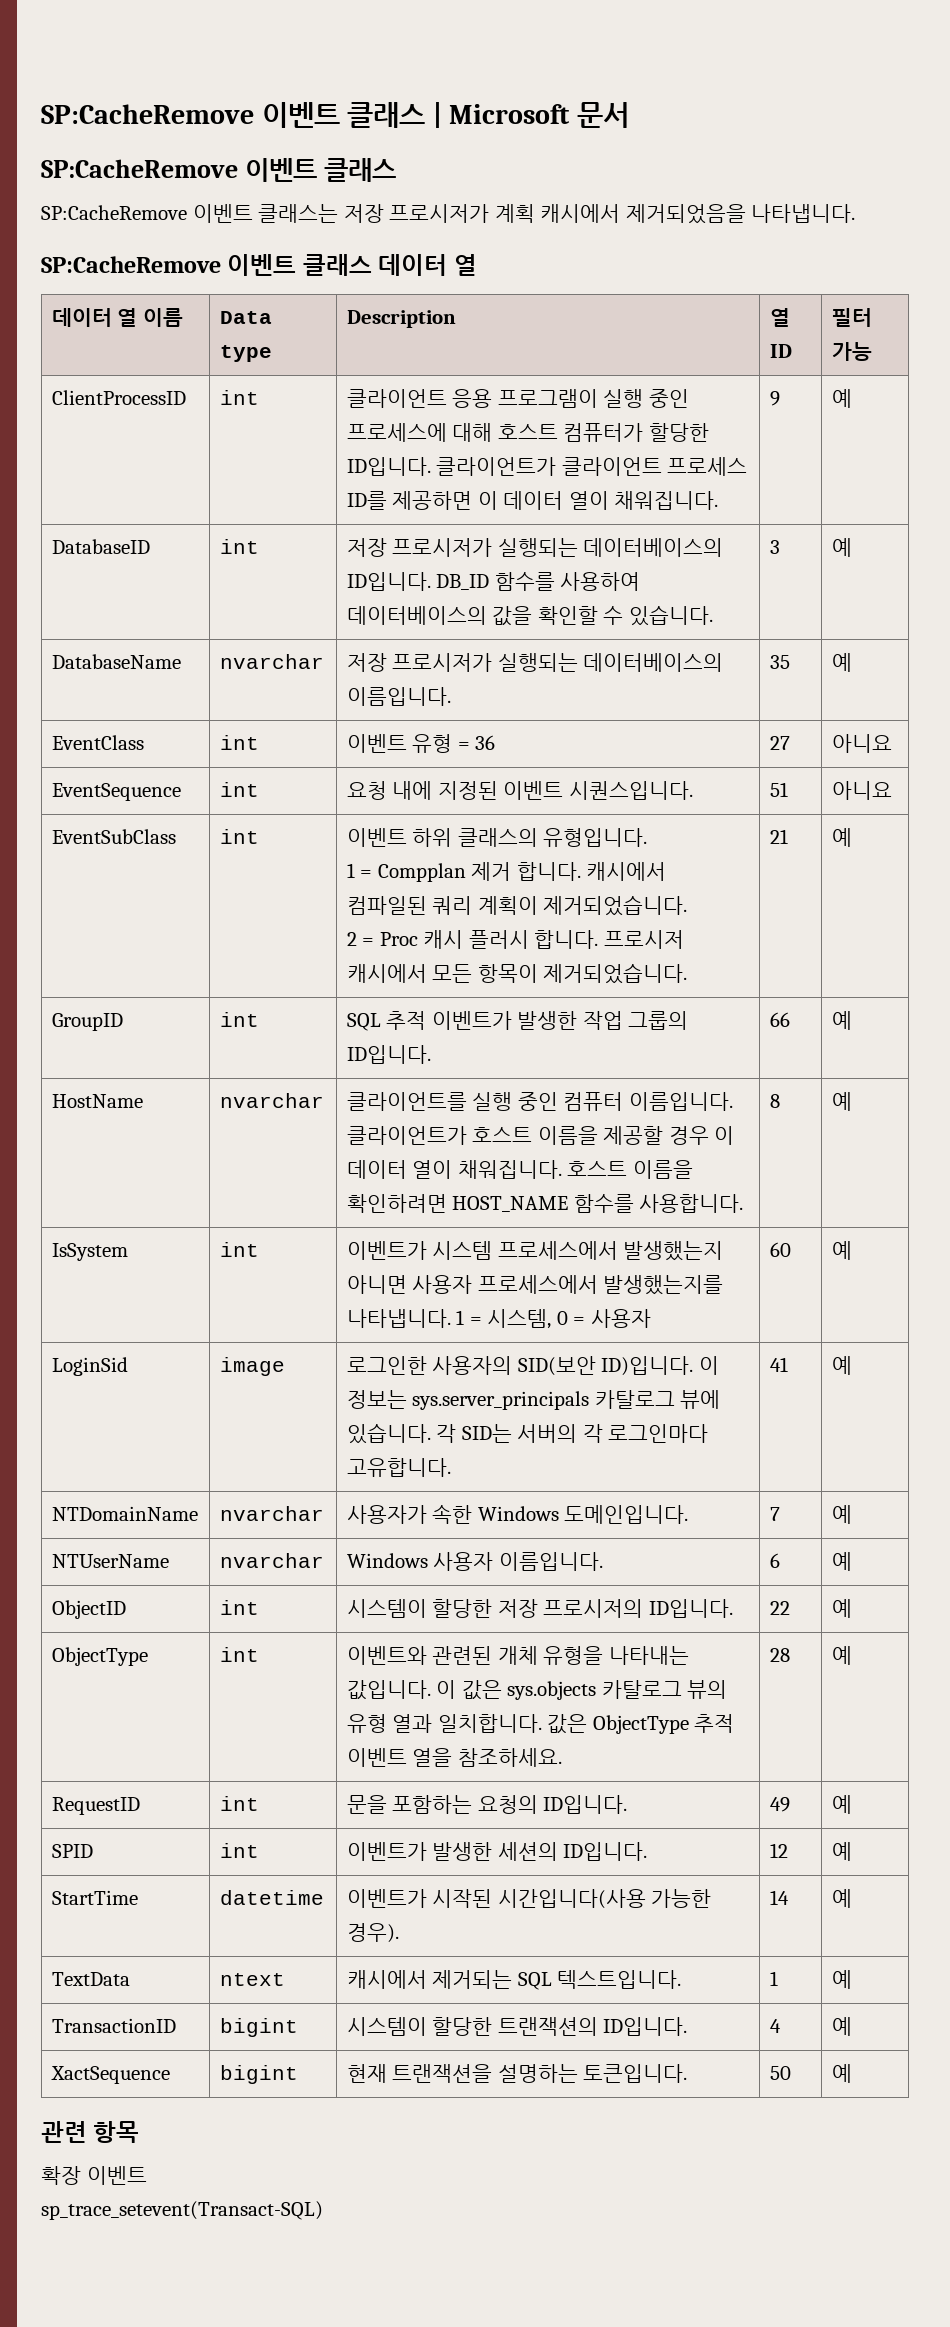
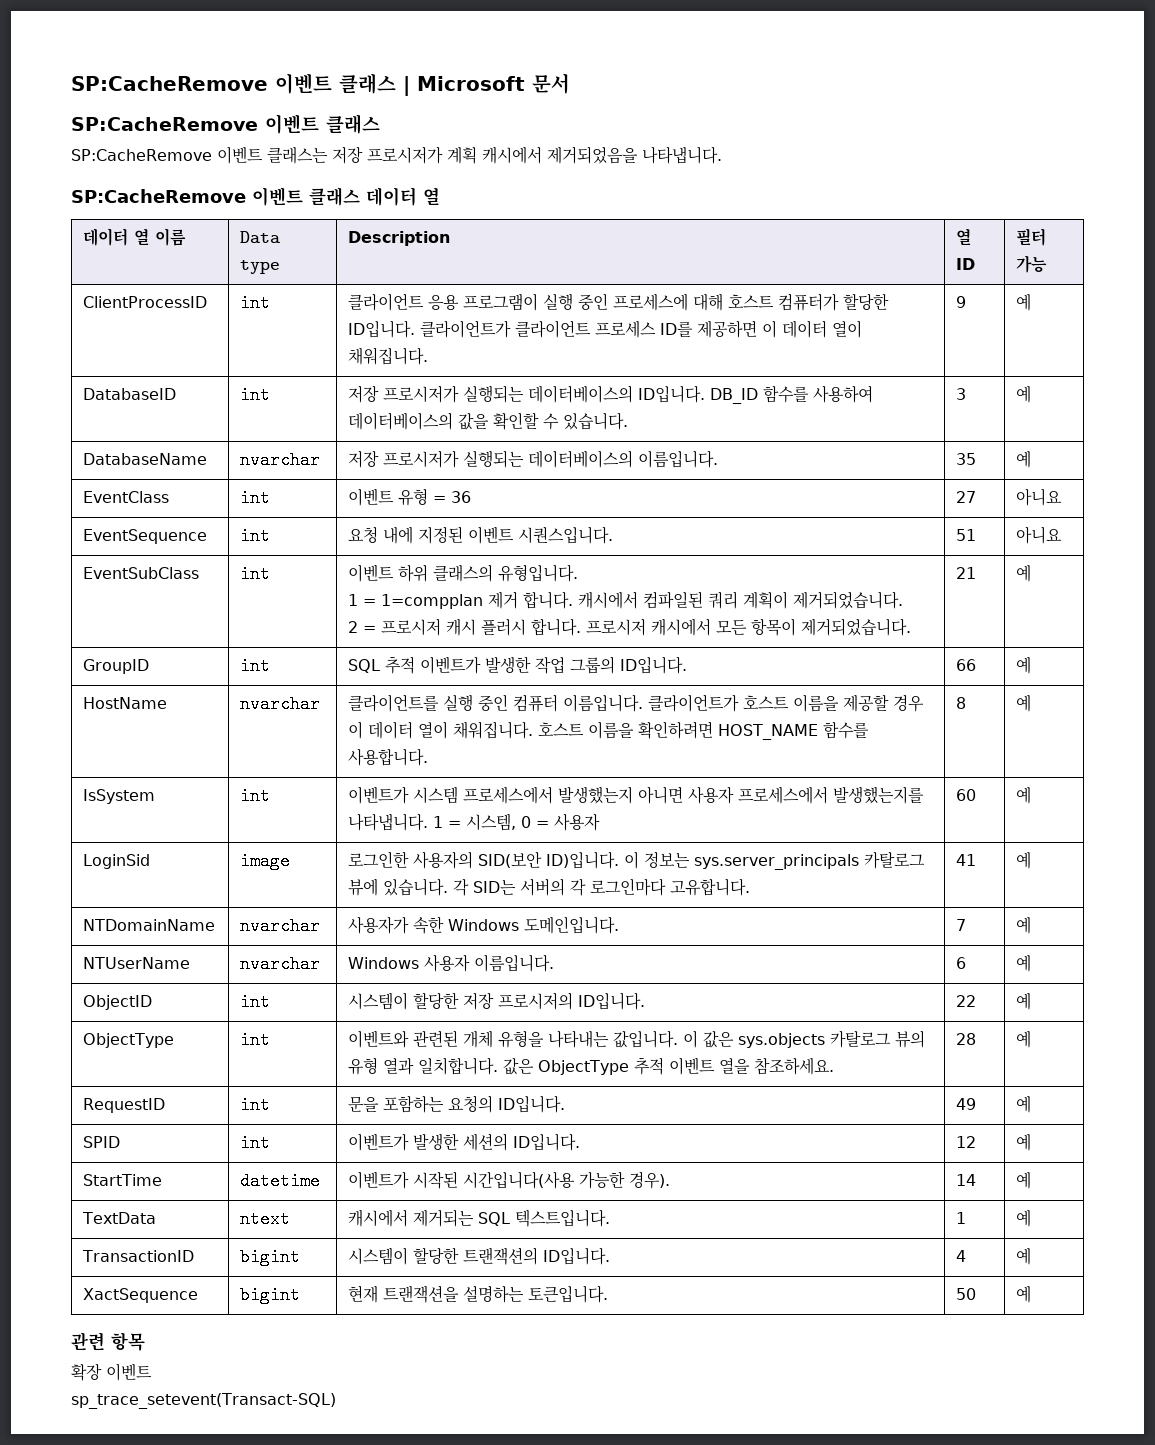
[377,863,466,882] Compplan -> [381,594,484,609] 1=compplan
[379,932,418,946] Proc -> [381,618,442,636] 프로시저

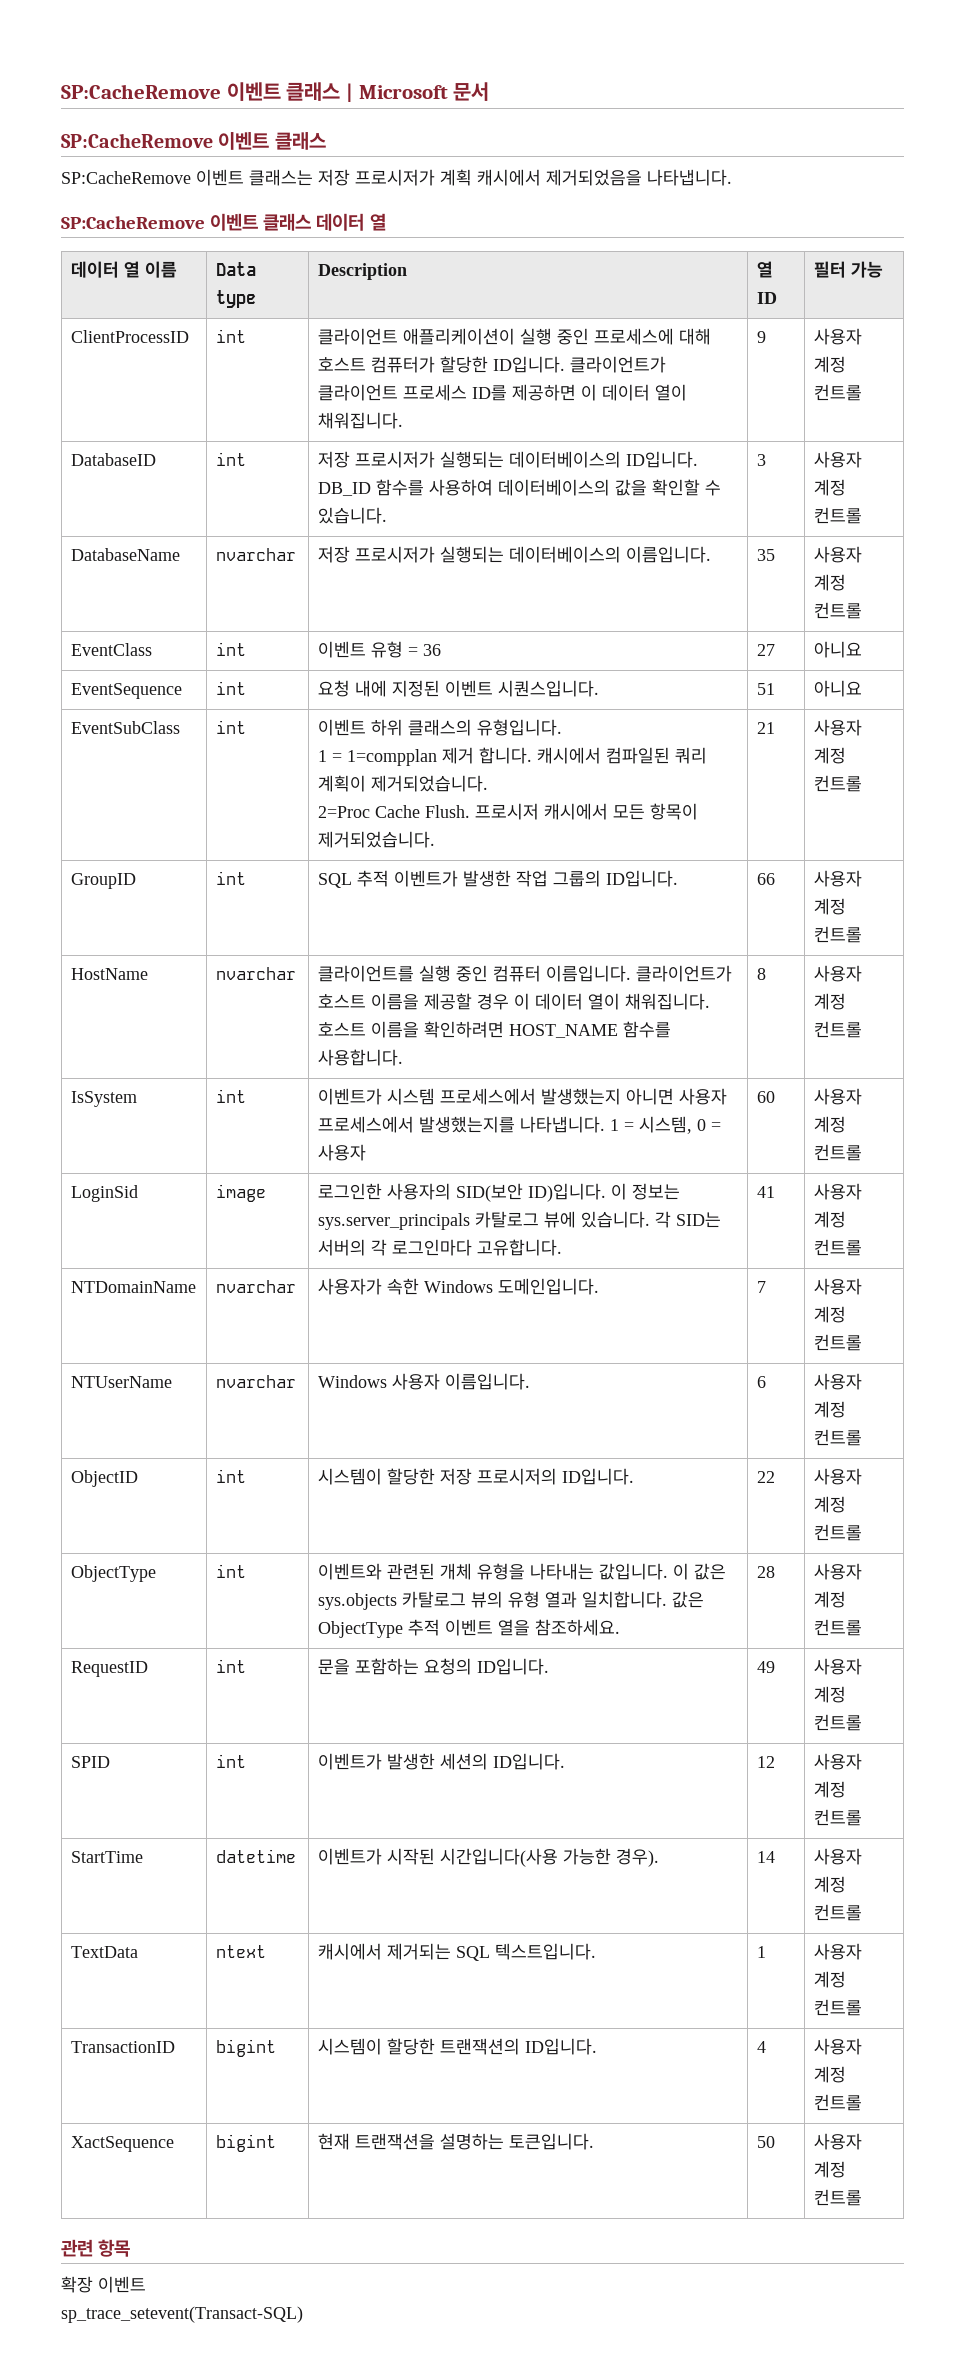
[428,293,539,311] 응용 프로그램이 -> [402,328,515,345] 애플리케이션이
[1016,294,1032,311] 예 -> [813,328,862,345] [813,356,846,373] [813,384,862,401] 사용자 계정 컨트롤
[1016,386,1032,403] 예 -> [813,451,862,468] [813,479,846,496] [813,507,862,524] 사용자 계정 컨트롤
[1016,451,1032,468] 예 -> [813,546,862,563] [813,574,846,591] [813,602,862,619] 사용자 계정 컨트롤
[348,618,582,636] 2 = 프로시저 캐시 플러시 합니다. -> [317,805,470,818] 2=Proc Cache Flush.
[1016,565,1032,582] 예 -> [813,719,862,736] [813,747,846,764] [813,775,862,792] 사용자 계정 컨트롤
[1016,657,1032,674] 예 -> [813,870,862,887] [813,898,846,915] [813,926,862,943] 사용자 계정 컨트롤
[1016,695,1032,712] 예 -> [813,965,862,982] [813,993,846,1010] [813,1021,862,1038] 사용자 계정 컨트롤
[1016,787,1032,804] 예 -> [813,1088,862,1105] [813,1116,846,1133] [813,1144,862,1161] 사용자 계정 컨트롤
[1016,852,1032,869] 예 -> [813,1183,862,1200] [813,1211,846,1228] [813,1239,862,1256] 사용자 계정 컨트롤
[1016,917,1032,934] 예 -> [813,1278,862,1295] [813,1306,846,1323] [813,1334,862,1351] 사용자 계정 컨트롤
[1016,955,1032,972] 예 -> [813,1373,862,1390] [813,1401,846,1418] [813,1429,862,1446] 사용자 계정 컨트롤
[1016,993,1032,1010] 예 -> [813,1468,862,1485] [813,1496,846,1513] [813,1524,862,1541] 사용자 계정 컨트롤
[1016,1031,1032,1048] 예 -> [813,1563,862,1580] [813,1591,846,1608] [813,1619,862,1636] 사용자 계정 컨트롤
[1016,1096,1032,1113] 예 -> [813,1658,862,1675] [813,1686,846,1703] [813,1714,862,1731] 사용자 계정 컨트롤
[1016,1134,1032,1151] 예 -> [813,1753,862,1770] [813,1781,846,1798] [813,1809,862,1826] 사용자 계정 컨트롤
[1016,1172,1032,1189] 예 -> [813,1848,862,1865] [813,1876,846,1893] [813,1904,862,1921] 사용자 계정 컨트롤
[1016,1210,1032,1227] 예 -> [813,1943,862,1960] [813,1971,846,1988] [813,1999,862,2016] 사용자 계정 컨트롤
[1016,1248,1032,1265] 예 -> [813,2038,862,2055] [813,2066,846,2083] [813,2094,862,2111] 사용자 계정 컨트롤
[1016,1286,1032,1303] 예 -> [813,2133,862,2150] [813,2161,846,2178] [813,2189,862,2206] 사용자 계정 컨트롤

